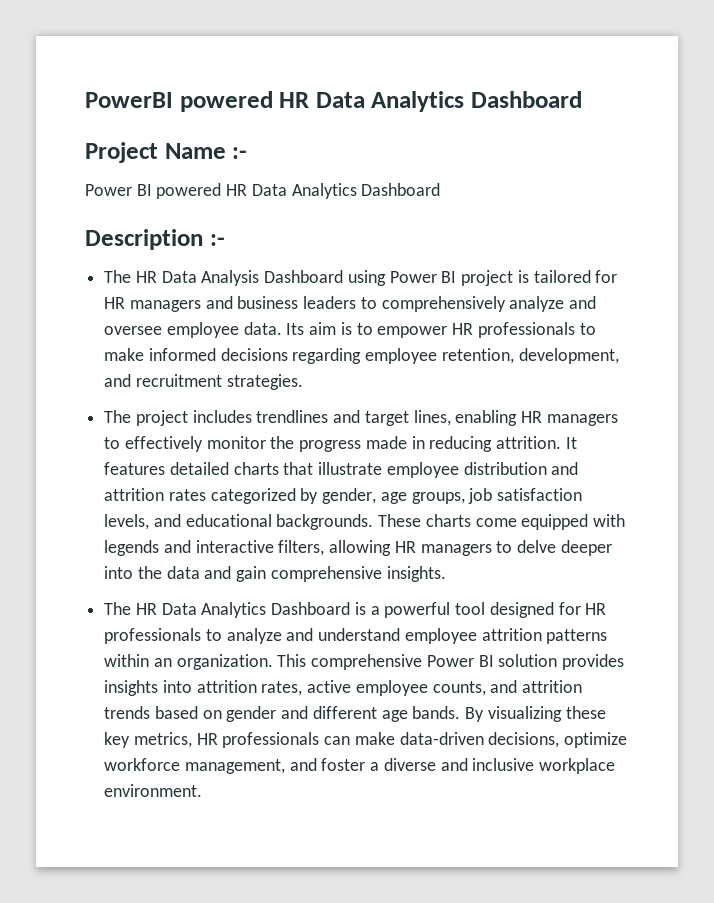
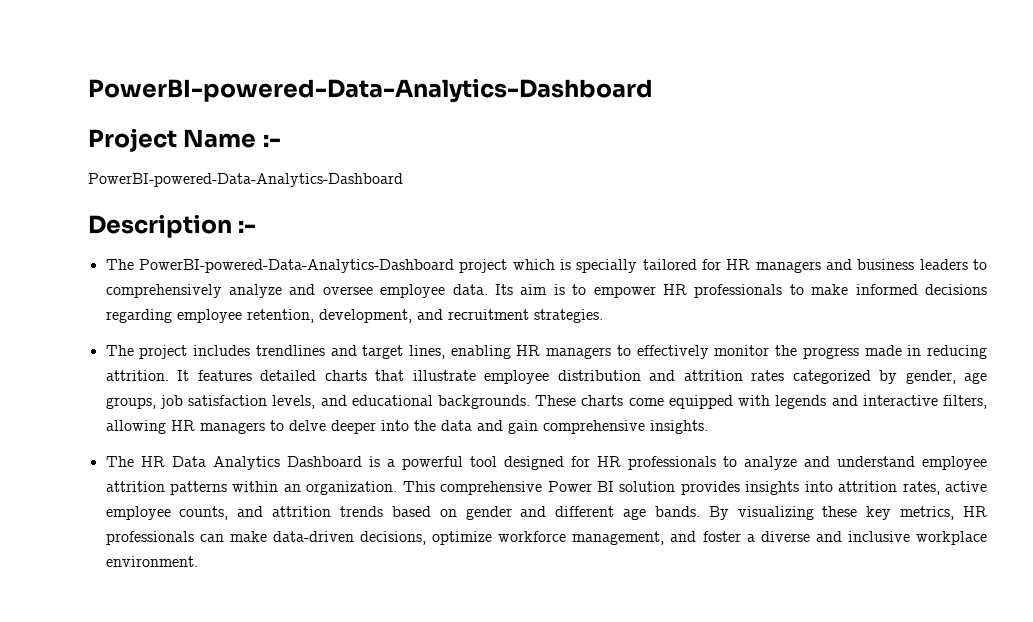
[85,91,583,112] [85,142,248,163] [85,183,441,199] [85,229,225,250] [104,270,529,286] PowerBI powered HR Data Analytics Dashboard // Project Name :- // Power BI powered HR Data Analytics Dashboard // Description :- // The HR Data Analysis Dashboard using Power BI project is -> [88,78,653,103] [88,128,281,152] [88,173,403,187] [88,214,257,238] [105,259,638,273] PowerBI-powered-Data-Analytics-Dashboard // Project Name :- // PowerBI-powered-Data-Analytics-Dashboard // Description :- // The PowerBI-powered-Data-Analytics-Dashboard project which is specially

